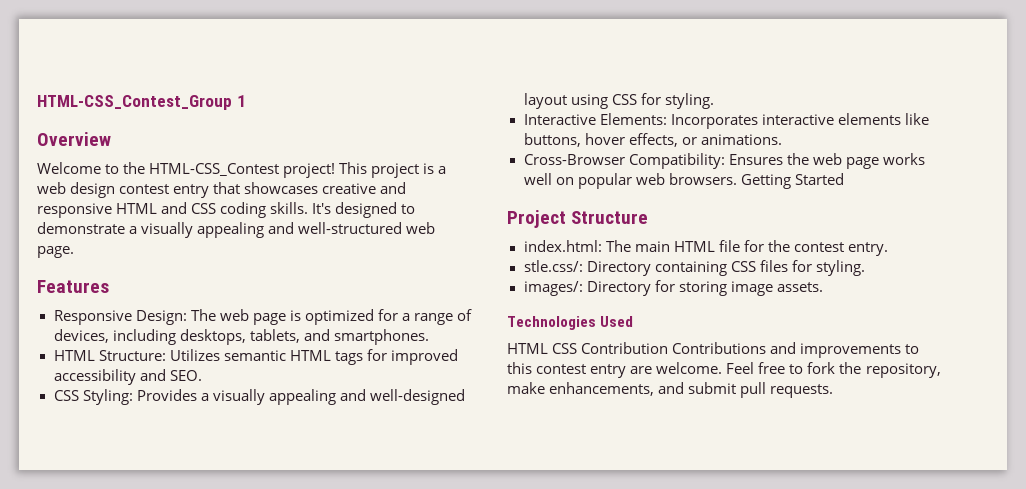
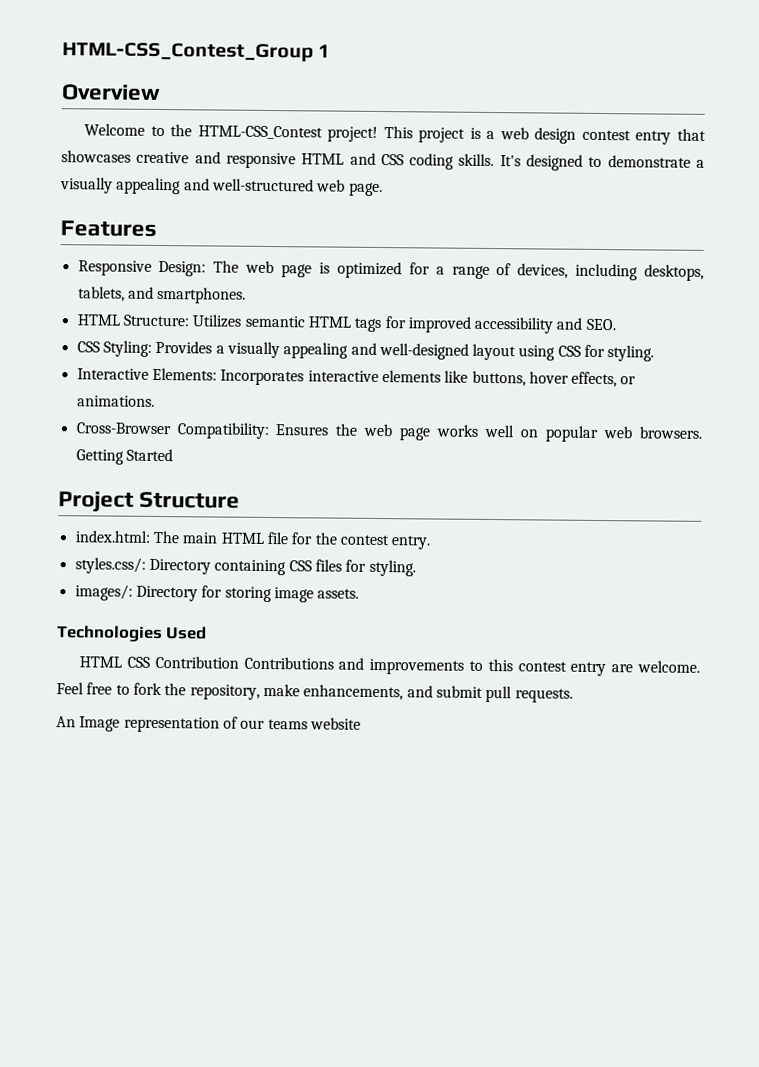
[523,260,583,272] stle.css/: -> [74,557,146,574] styles.css/:
(834, 391) none -> [56,716,361,733] // An Image representation of our teams website

